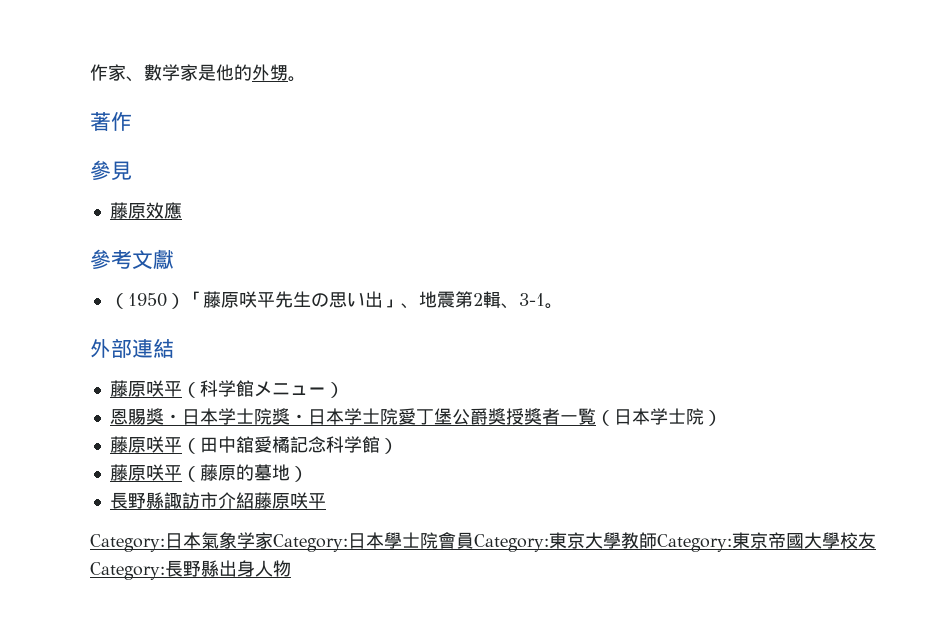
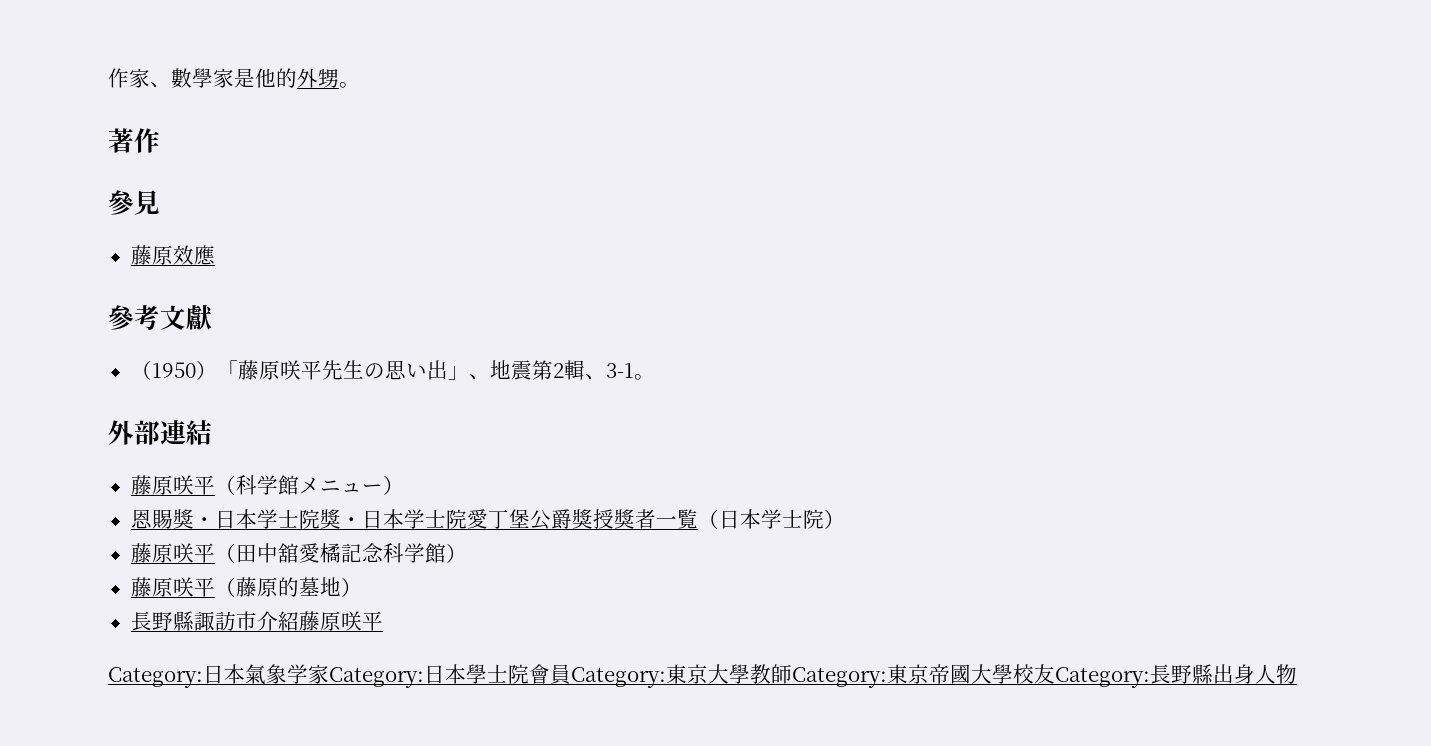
[162,64,180,81] 学 -> [192,68,213,88] 學

